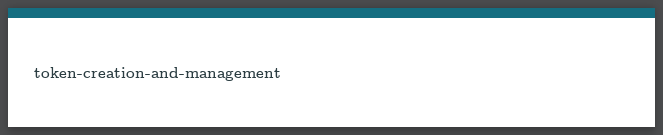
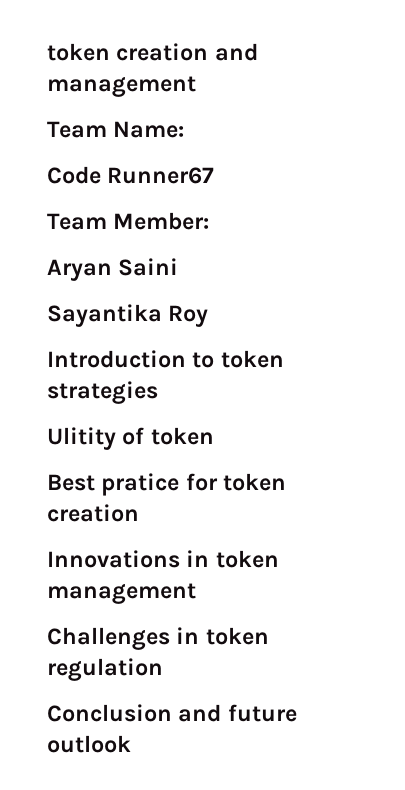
[34,67,281,81] token-creation-and-management -> [47,43,258,61] [47,76,196,97] [47,121,185,138] [47,166,215,184] [47,212,210,230] [47,258,179,281] [47,304,209,327] [47,350,284,368] [47,381,158,404] [47,427,214,450] [47,473,287,496] [47,504,139,522] [47,550,279,568] [47,583,196,604] [47,627,269,650] [47,658,163,681] [47,704,297,722] [47,735,131,753] token creation and management // Team Name: // Code Runner67 // Team Member: // Aryan Saini // Sayantika Roy // Introduction to token strategies // Ulitity of token // Best pratice for token creation // Innovations in token management // Challenges in token regulation // Conclusion and future outlook

